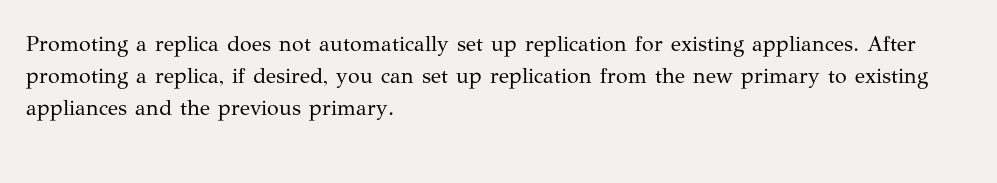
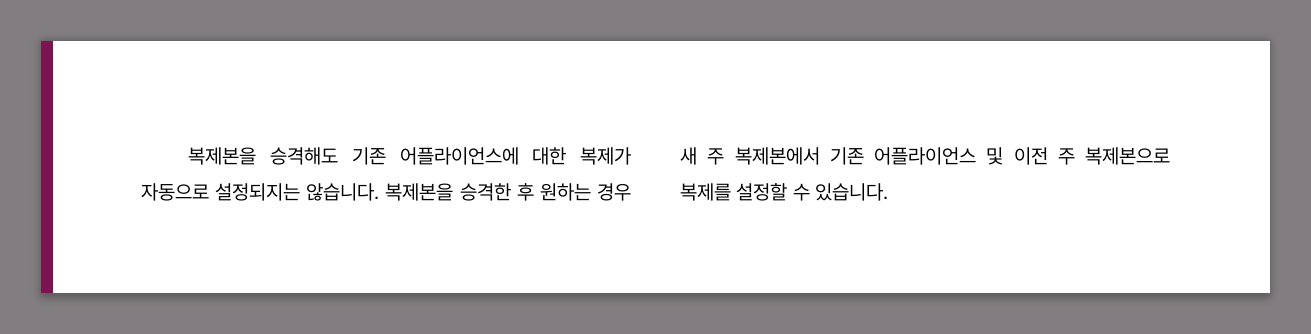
[26,36,916,57] [26,68,929,89] [26,100,394,121] Promoting a replica does not automatically set up replication for existing appliances. After promoting a replica, if desired, you can set up replication from the new primary to existing appliances and the previous primary. -> [188,147,631,165] [141,183,632,201] [680,147,1170,165] [680,183,889,201] 복제본을 승격해도 기존 어플라이언스에 대한 복제가 자동으로 설정되지는 않습니다. 복제본을 승격한 후 원하는 경우 새 주 복제본에서 기존 어플라이언스 및 이전 주 복제본으로 복제를 설정할 수 있습니다.

